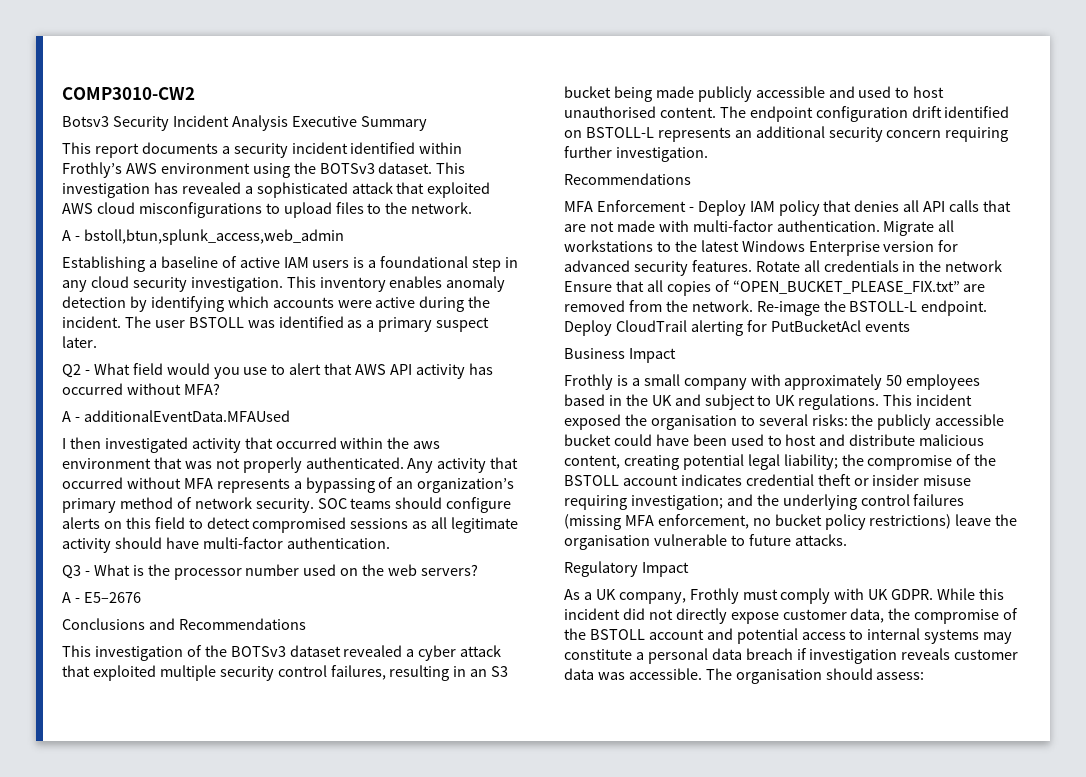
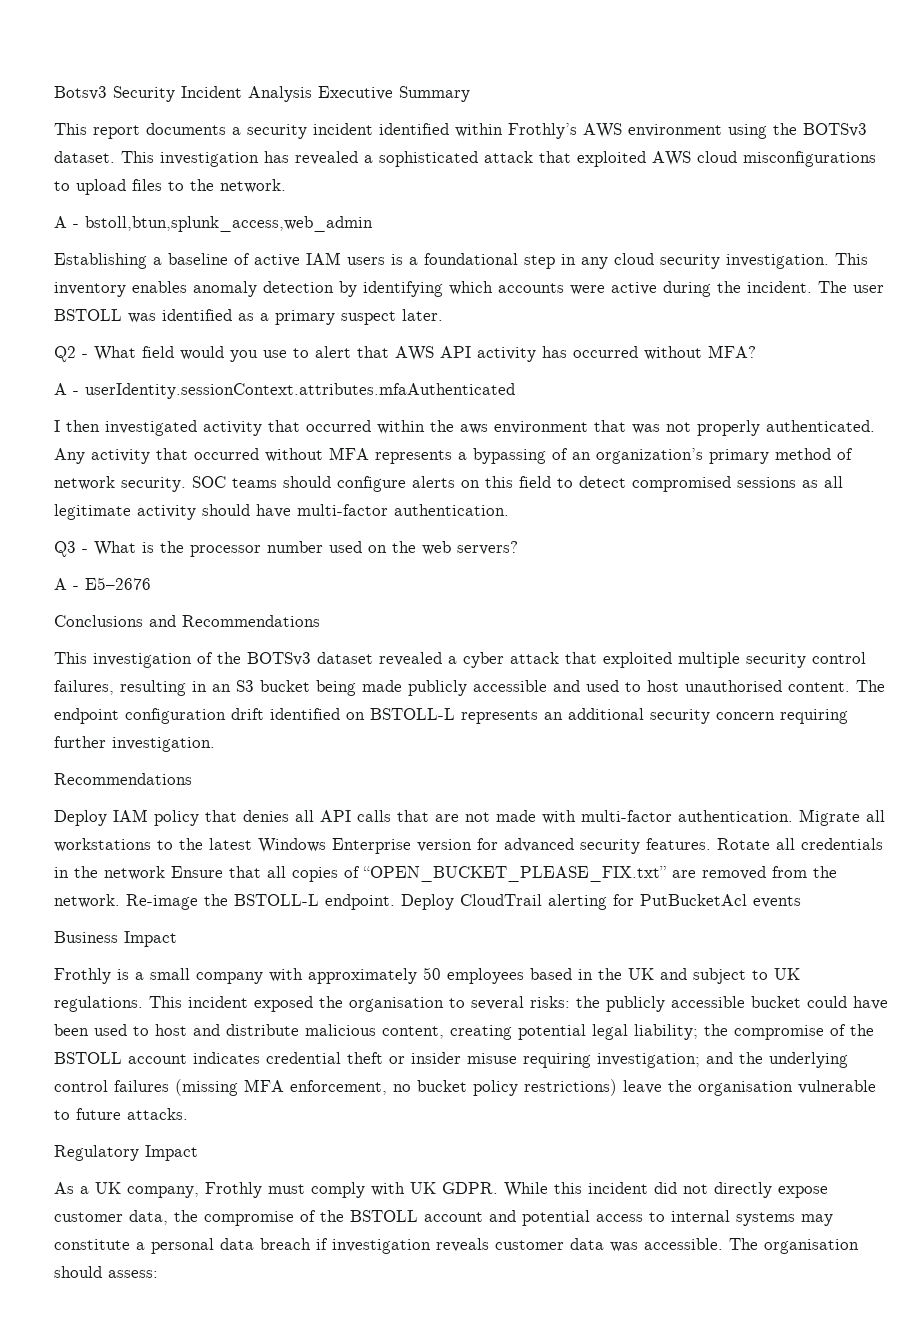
[62,87,195,100] COMP3010-CW2 // -> (54, 93) none
[83,410,290,422] additionalEventData.MFAUsed -> [85,383,515,399] userIdentity.sessionContext.attributes.mfaAuthenticated
[564,200,694,212] MFA Enforcement - -> (192, 779) none

